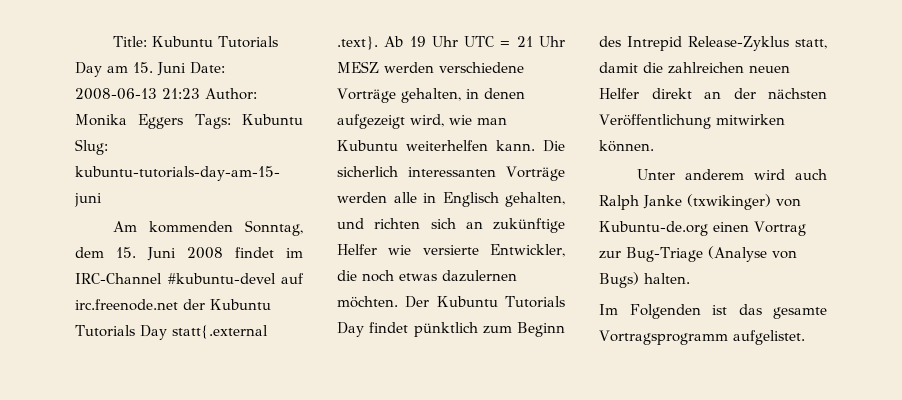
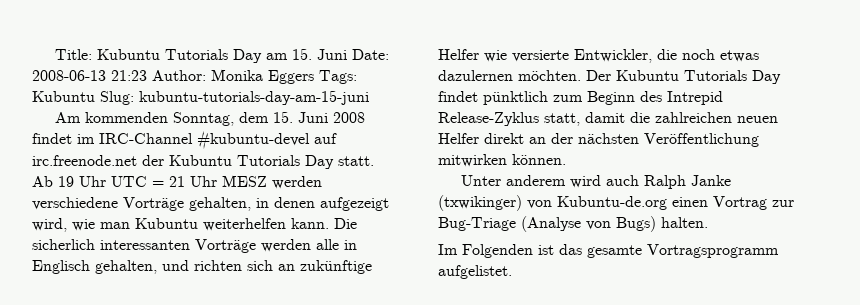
[171,325,268,339] [337,36,378,50] statt{.external .text}. -> [338,156,374,166] statt.

